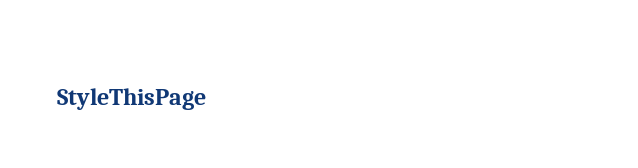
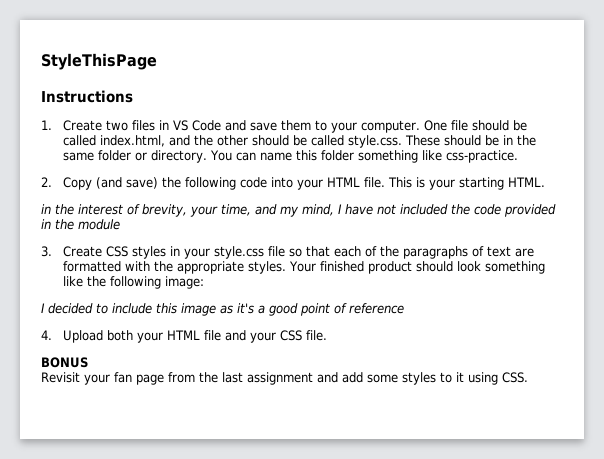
(206, 99) none -> [41,90,133,103] [41,120,527,133] [62,135,536,148] [62,150,518,163] [41,177,545,190] [41,204,556,217] [41,219,120,230] [41,246,534,259] [62,261,545,274] [62,276,204,289] [41,303,404,316] [41,330,327,343] [41,357,88,368] [41,372,528,385] // Instructions // 1. Create two files in VS Code and save them to your computer. One file should be called index.html, and the other should be called style.css. These should be in the same folder or directory. You can name this folder something like css-practice. // 2. Copy (and save) the following code into your HTML file. This is your starting HTML. // in the interest of brevity, your time, and my mind, I have not included the code provided in the module // 3. Create CSS styles in your style.css file so that each of the paragraphs of text are formatted with the appropriate styles. Your finished product should look something like the following image: // I decided to include this image as it's a good point of reference // 4. Upload both your HTML file and your CSS file. // BONUS // Revisit your fan page from the last assignment and add some styles to it using CSS.

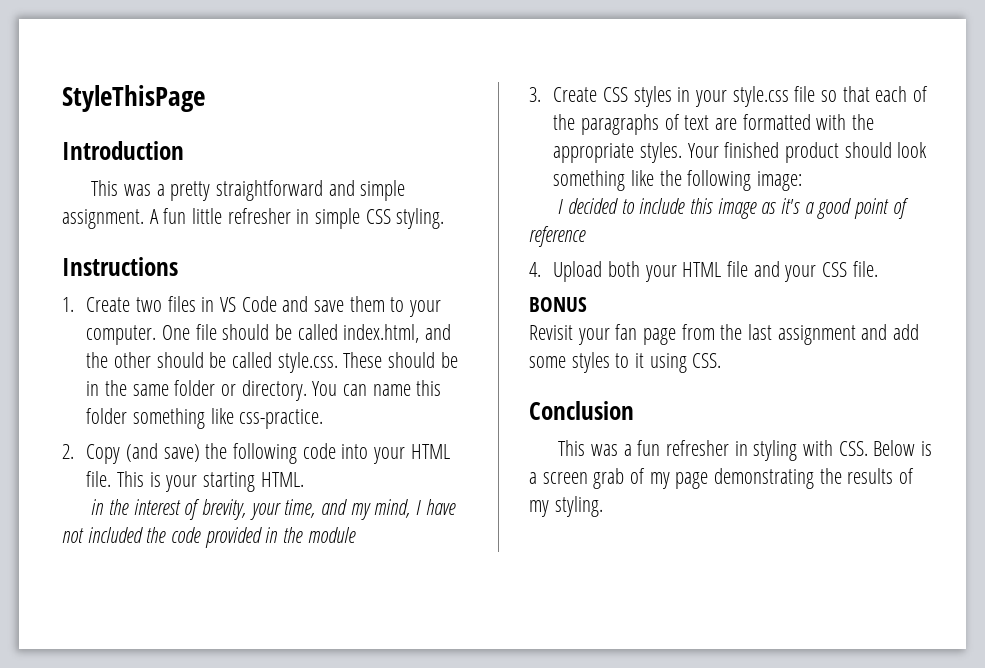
(157, 61) none -> [62,141,184,160] [91,180,406,201] [62,208,445,229] // Introduction // This was a pretty straightforward and simple assignment. A fun little refresher in simple CSS styling.
(528, 377) none -> [529,401,634,420] [558,440,933,461] [529,468,915,489] [529,496,603,517] // Conclusion // This was a fun refresher in styling with CSS. Below is a screen grab of my page demonstrating the results of my styling.

